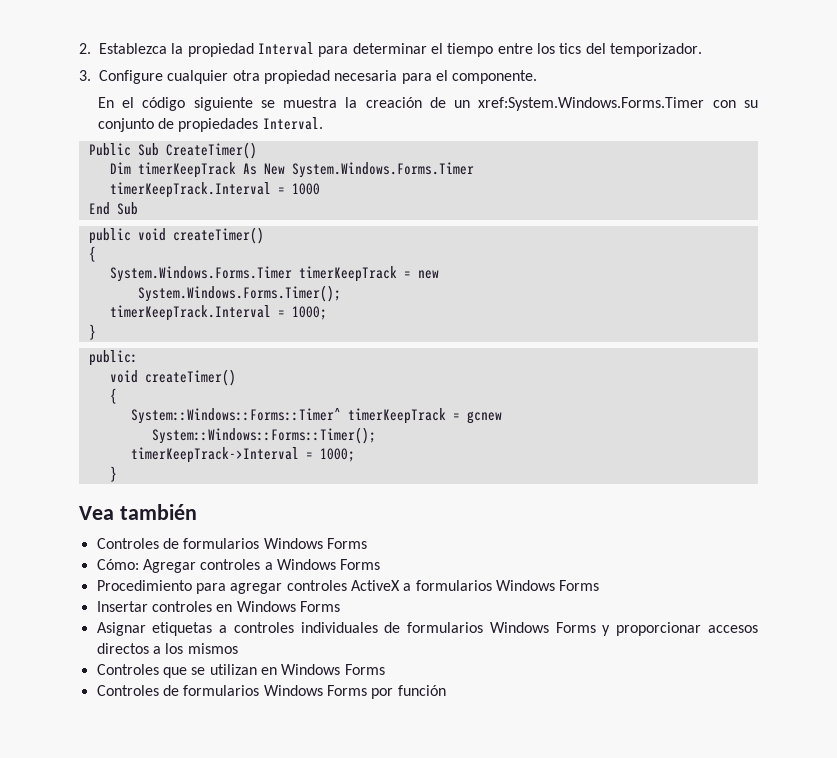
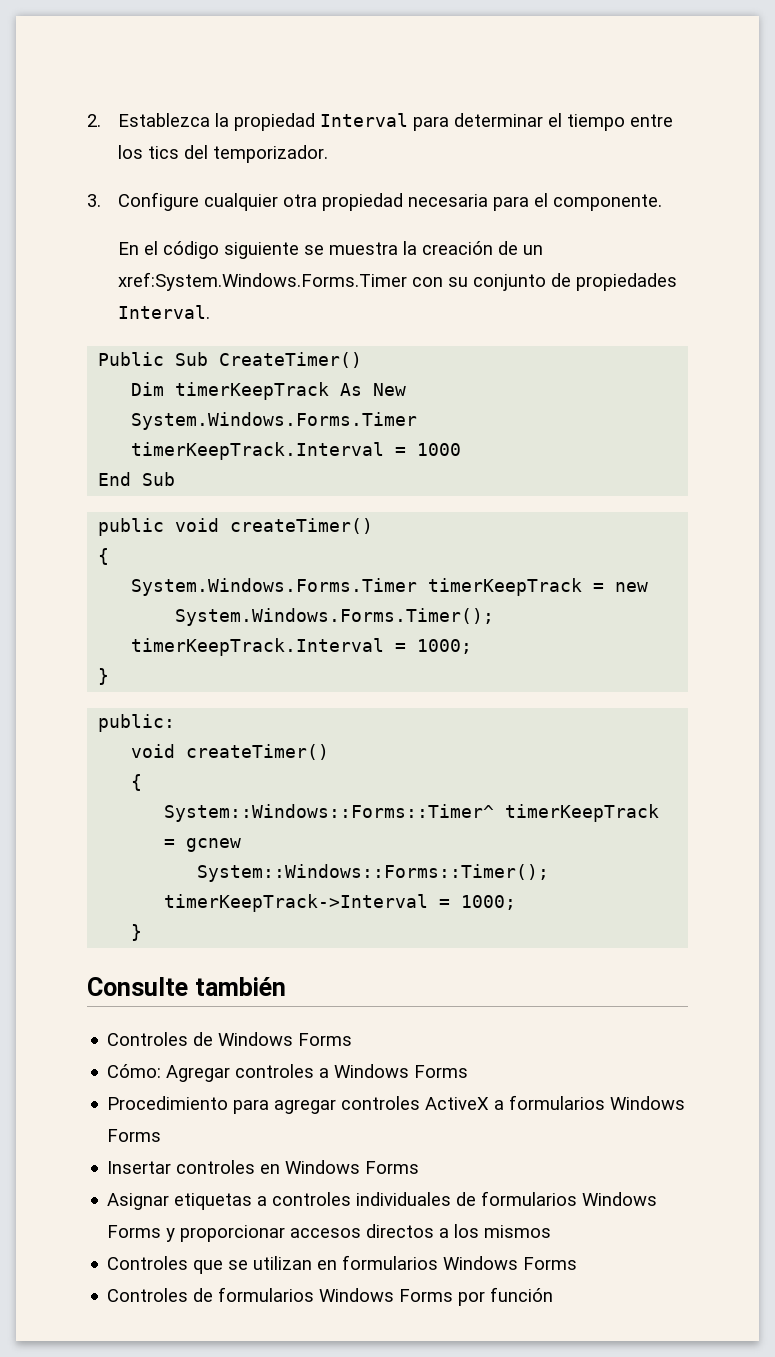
[79,506,114,520] Vea -> [87,977,188,996] Consulte
[183,538,260,549] formularios -> (214, 1039) none
(277, 671) none -> [342,1255,439,1270] formularios

